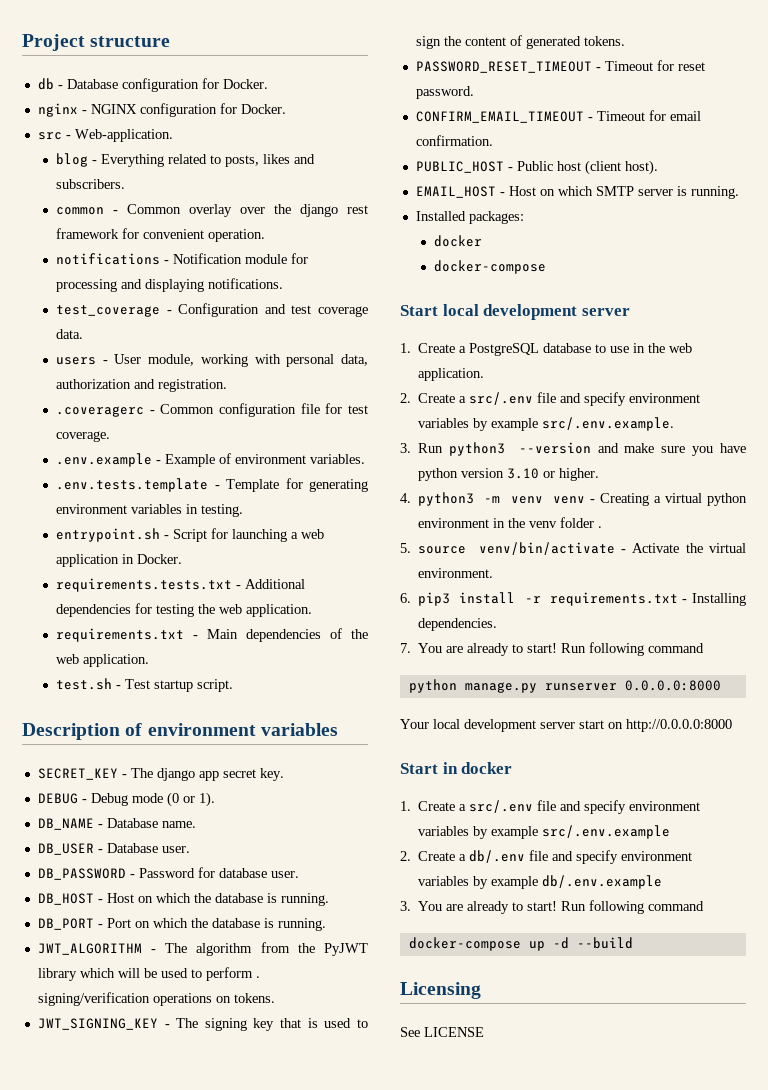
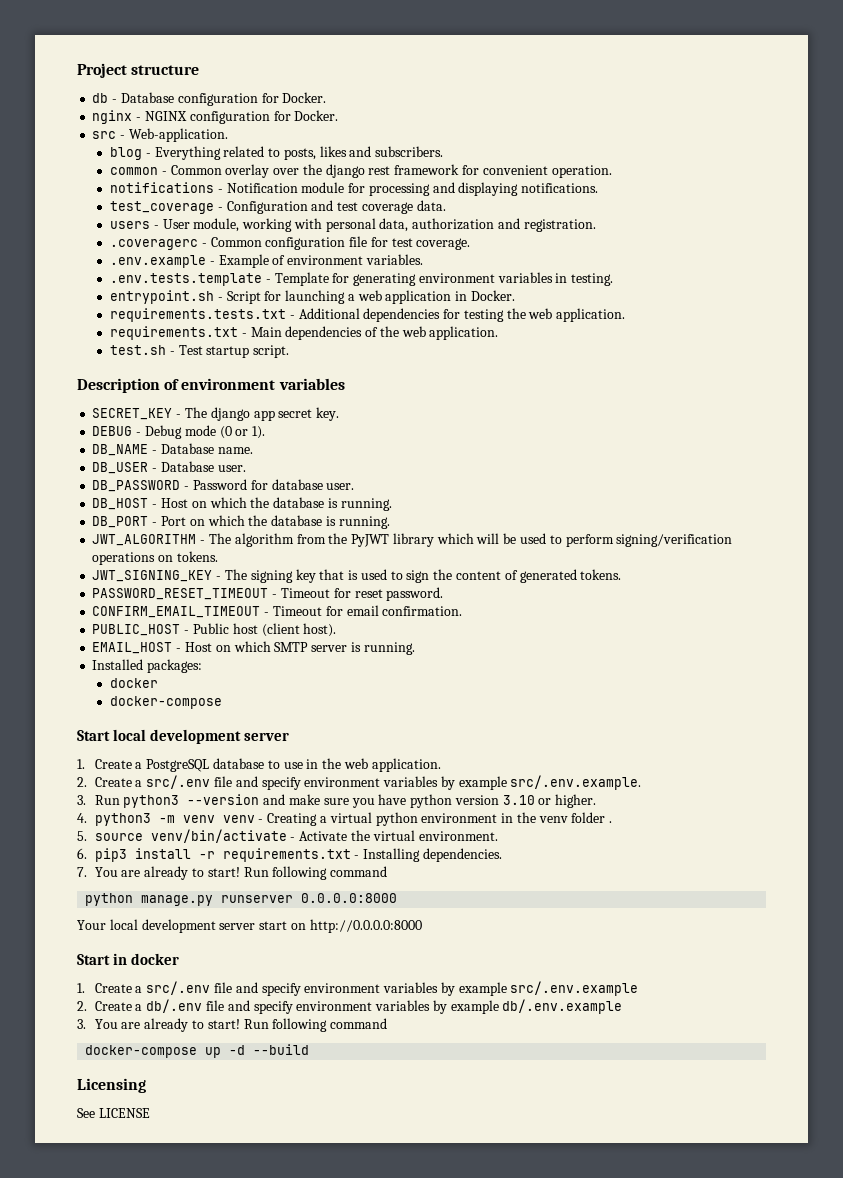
[255,976,260,978] . -> (614, 540) none

